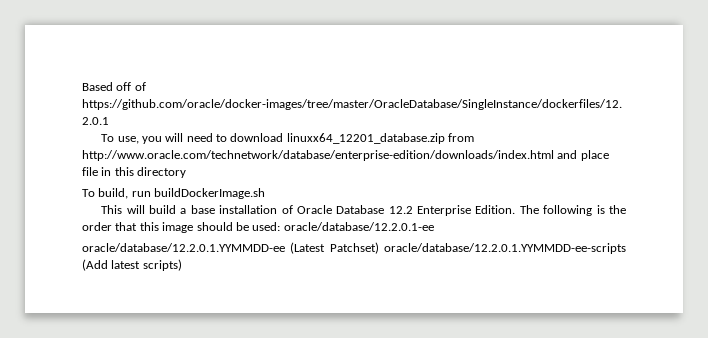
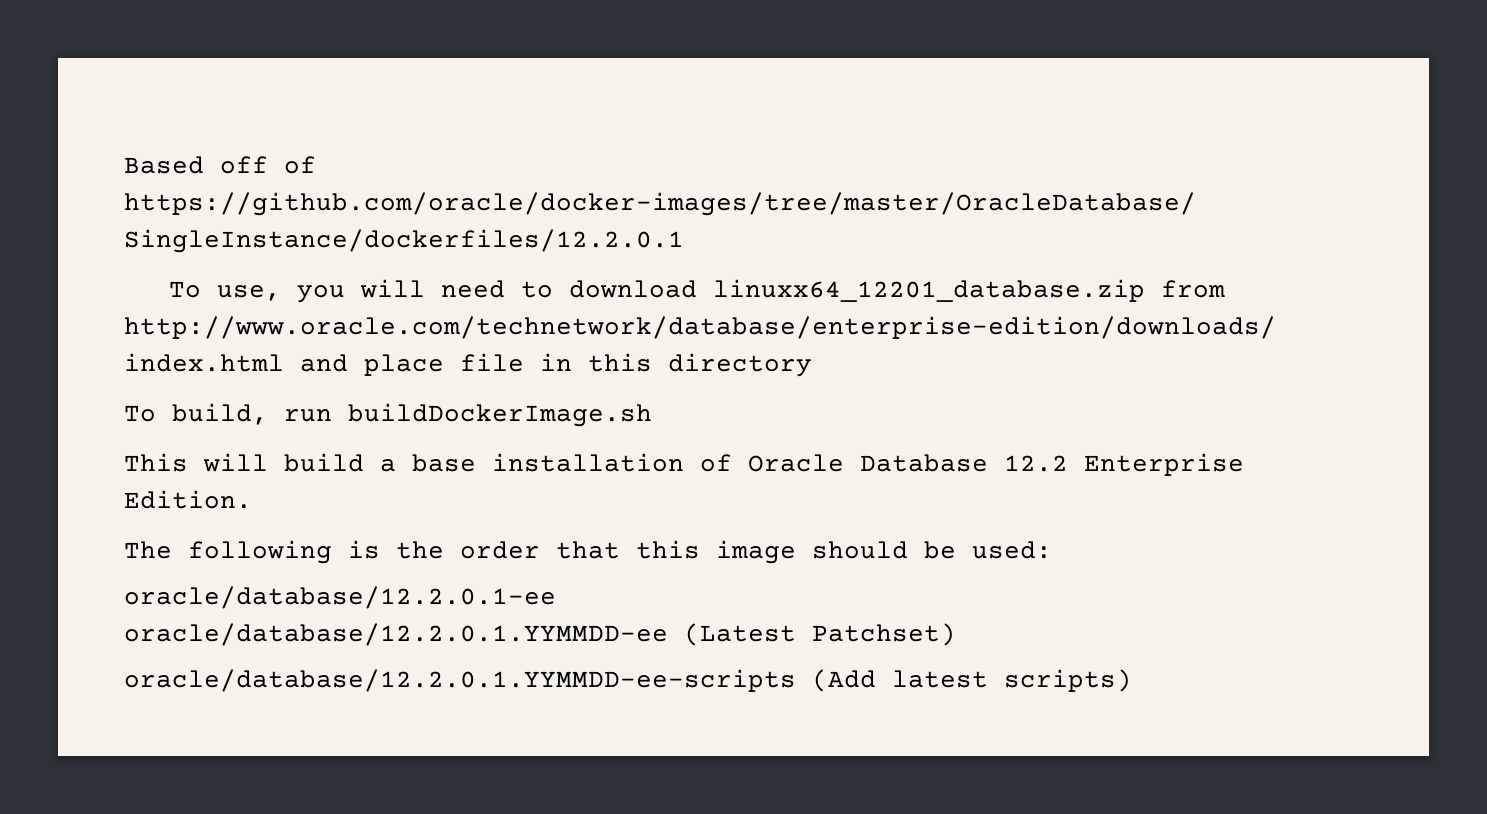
(516, 209) none -> (252, 499) //
(281, 226) none -> (1052, 550) //
(379, 248) none -> (956, 634) //

